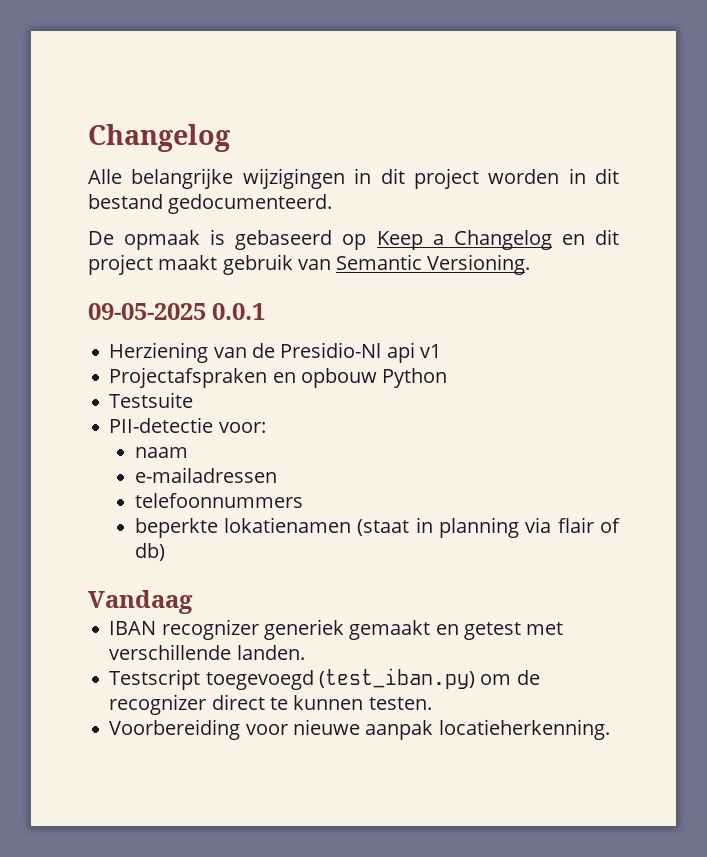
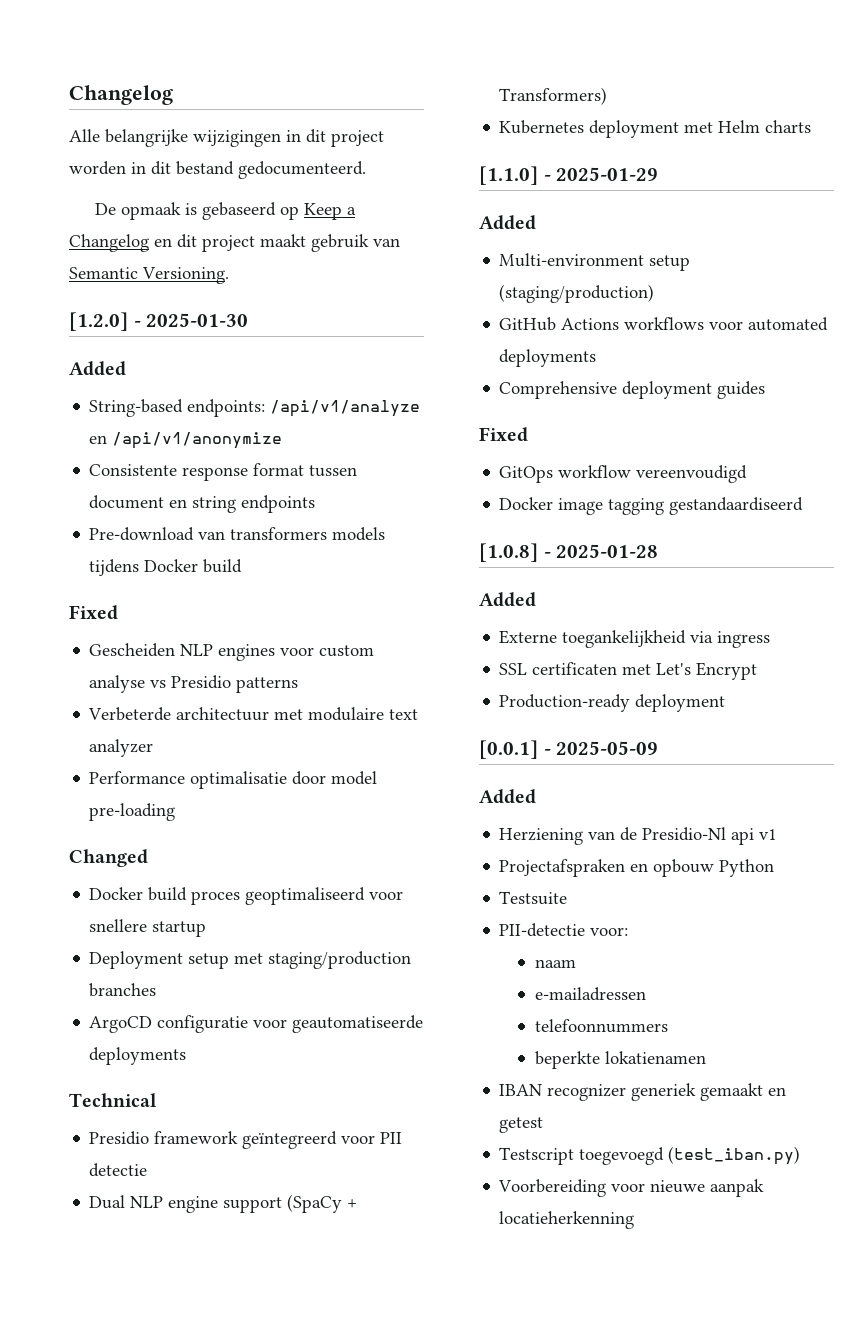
[88,303,266,320] 09-05-2025 0.0.1 -> [69,312,249,331] [69,361,126,376] [89,399,421,417] [89,432,283,449] [89,463,358,481] [89,495,316,513] [89,527,386,541] [89,559,243,576] [69,605,118,620] [89,643,375,661] [89,675,299,693] [88,707,419,721] [89,739,154,757] [89,771,378,789] [89,803,176,821] [69,849,148,867] [89,887,404,905] [89,919,207,937] [89,951,412,969] [89,983,157,997] [89,1015,424,1033] [89,1047,187,1065] [69,1093,157,1107] [89,1131,403,1149] [89,1163,148,1177] [89,1194,358,1213] [499,87,608,105] [499,120,812,138] [479,166,659,185] [479,215,536,230] [499,253,691,271] [499,284,655,303] [499,317,829,331] [499,349,597,367] [499,381,766,399] [479,427,528,442] [499,465,748,483] [499,497,804,515] [479,543,659,562] [479,592,536,607] [499,630,771,648] [499,662,758,680] [499,694,726,712] [479,740,659,759] [479,789,536,804] [1.2.0] - 2025-01-30 // Added // String-based endpoints: /api/v1/analyze en /api/v1/anonymize // Consistente response format tussen document en string endpoints // Pre-download van transformers models tijdens Docker build // Fixed // Gescheiden NLP engines voor custom analyse vs Presidio patterns // Verbeterde architectuur met modulaire text analyzer // Performance optimalisatie door model pre-loading // Changed // Docker build proces geoptimaliseerd voor snellere startup // Deployment setup met staging/production branches // ArgoCD configuratie voor geautomatiseerde deployments // Technical // Presidio framework geïntegreerd voor PII detectie // Dual NLP engine support (SpaCy + Transformers) // Kubernetes deployment met Helm charts // [1.1.0] - 2025-01-29 // Added // Multi-environment setup (staging/production) // GitHub Actions workflows voor automated deployments // Comprehensive deployment guides // Fixed // GitOps workflow vereenvoudigd // Docker image tagging gestandaardiseerd // [1.0.8] - 2025-01-28 // Added // Externe toegankelijkheid via ingress // SSL certificaten met Let's Encrypt // Production-ready deployment // [0.0.1] - 2025-05-09 // Added
[357,517,620,538] [134,543,165,561] [88,590,193,614] (staat in planning via flair of db) // Vandaag -> (706, 1057) none
[526,622,564,635] [109,644,305,660] met verschillende landen. -> (544, 1125) none
[480,670,540,685] [109,694,432,715] om de recognizer direct te kunnen testen. -> (801, 1155) none
[438,719,610,740] locatieherkenning. -> [499,1211,635,1229] locatieherkenning

